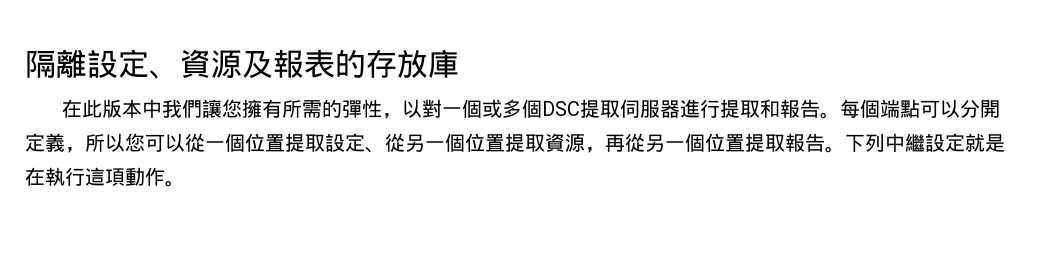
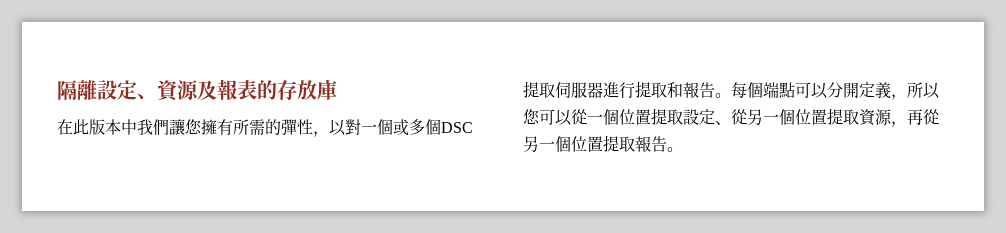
[845,133,1005,152] [25,167,185,187] 下列中繼設定就是在執行這項動作。 -> (683, 149) none

